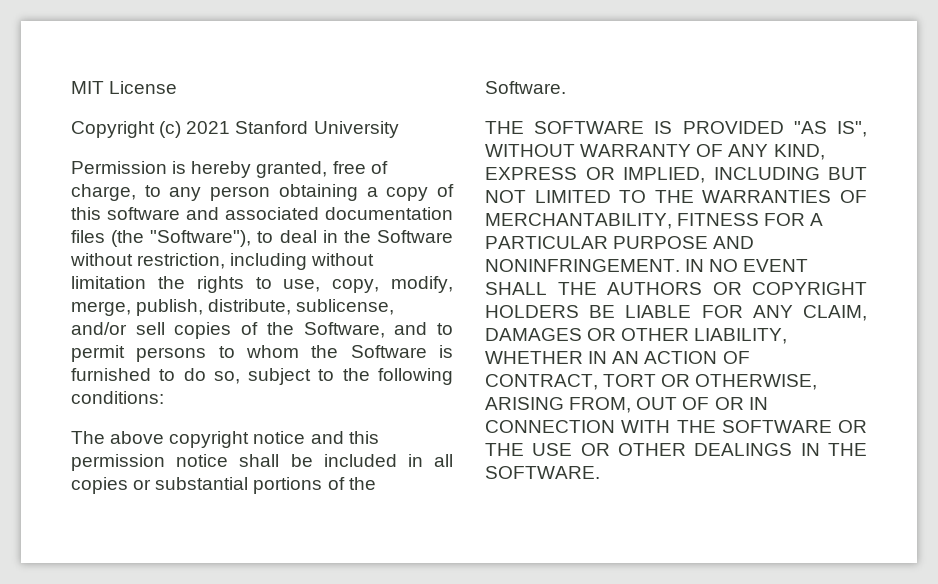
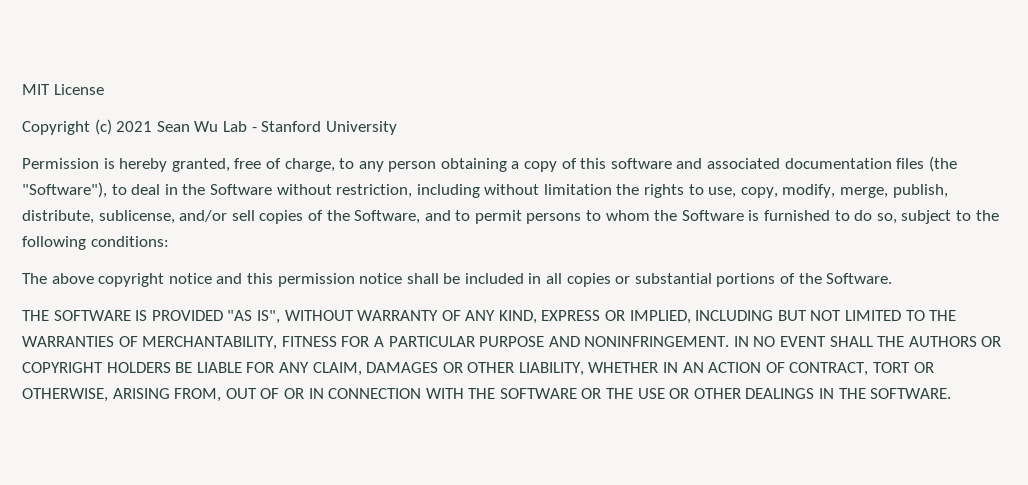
(231, 127) none -> [156,121,257,132] Sean Wu Lab -

